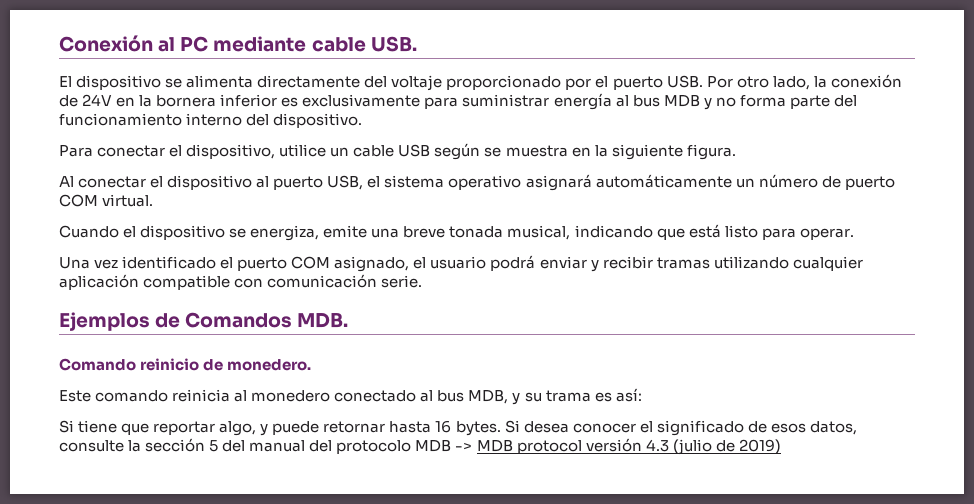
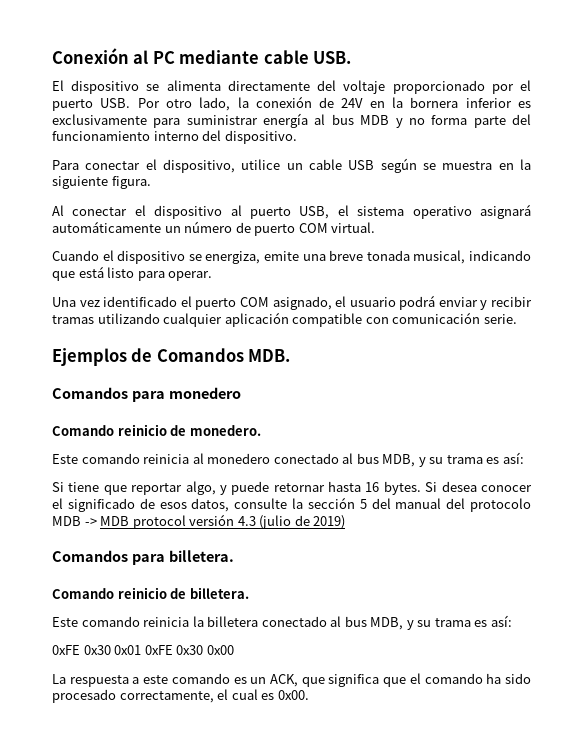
(349, 320) none -> [52,387,241,402] // Comandos para monedero
(781, 446) none -> [52,550,234,565] [52,587,249,599] [52,615,512,630] [52,645,234,655] [52,673,532,687] [52,689,309,703] // Comandos para billetera. // Comando reinicio de billetera. // Este comando reinicia la billetera conectado al bus MDB, y su trama es así: // 0xFE 0x30 0x01 0xFE 0x30 0x00 // La respuesta a este comando es un ACK, que significa que el comando ha sido procesado correctamente, el cual es 0x00.

